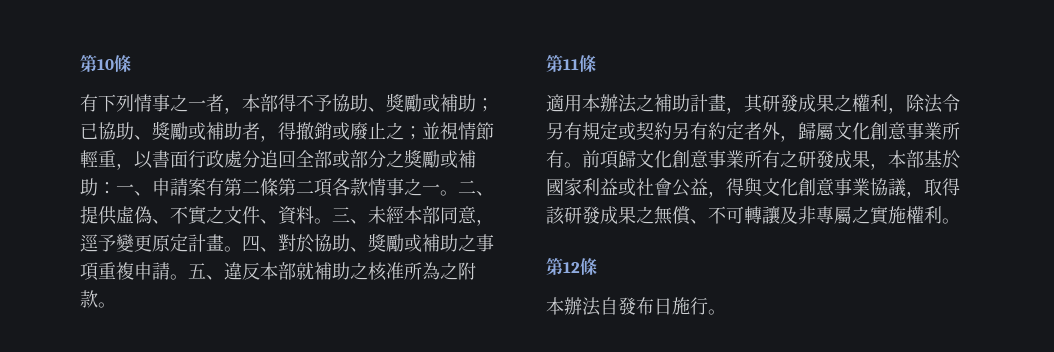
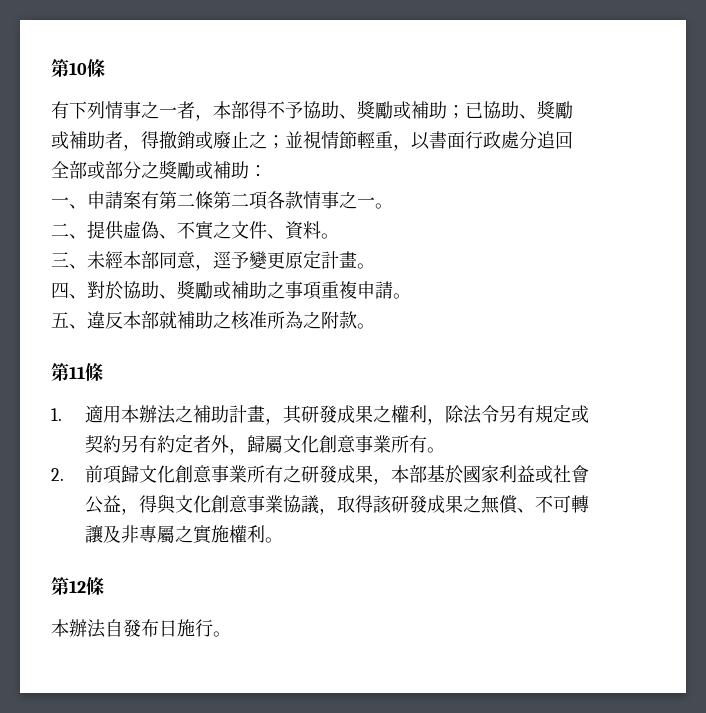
(116, 188) none -> (267, 171) //
(458, 193) none -> (393, 206) //
(332, 221) none -> (339, 236) //
(242, 249) none -> (375, 266) //
(188, 277) none -> (411, 296) //
(596, 63) none -> [51,408,62,421] 1.
(582, 165) none -> [51,468,64,481] // 2.

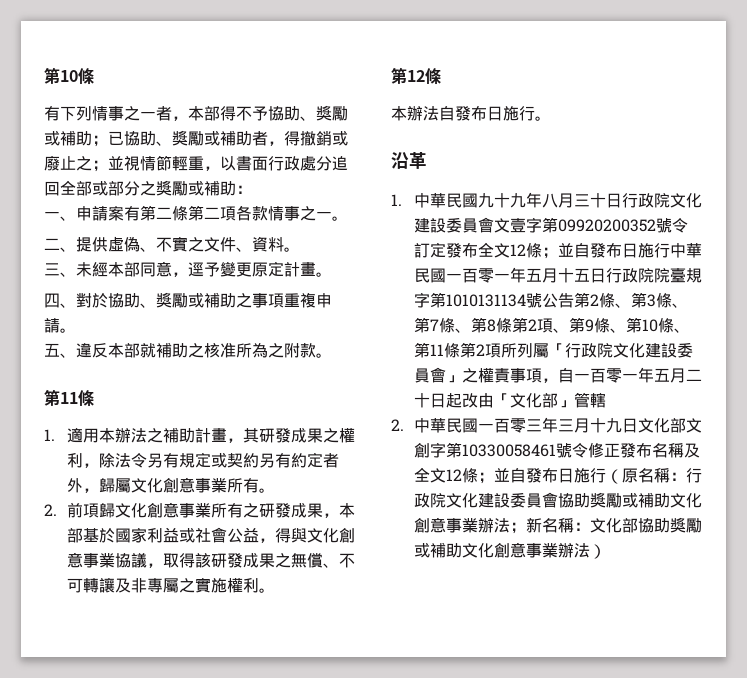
(231, 634) none -> [391,152,427,169] [391,192,702,208] [413,217,688,233] [413,242,702,259] [413,267,702,283] [413,292,688,308] [413,317,690,333] [413,342,693,358] [413,367,702,383] [413,392,606,408] [391,417,702,433] [413,442,700,458] [413,467,702,484] [413,492,702,508] [413,517,702,534] [413,542,606,559] // 沿革 // 1.中華民國九十九年八月三十日行政院文化建設委員會文壹字第09920200352號令訂定發布全文12條；並自發布日施行中華民國一百零一年五月十五日行政院院臺規字第1010131134號公告第2條、第3條、第7條、第8條第2項、第9條、第10條、第11條第2項所列屬「行政院文化建設委員會」之權責事項，自一百零一年五月二十日起改由「文化部」管轄 // 2.中華民國一百零三年三月十九日文化部文創字第10330058461號令修正發布名稱及全文12條；並自發布日施行（原名稱：行政院文化建設委員會協助獎勵或補助文化創意事業辦法；新名稱：文化部協助獎勵或補助文化創意事業辦法）

